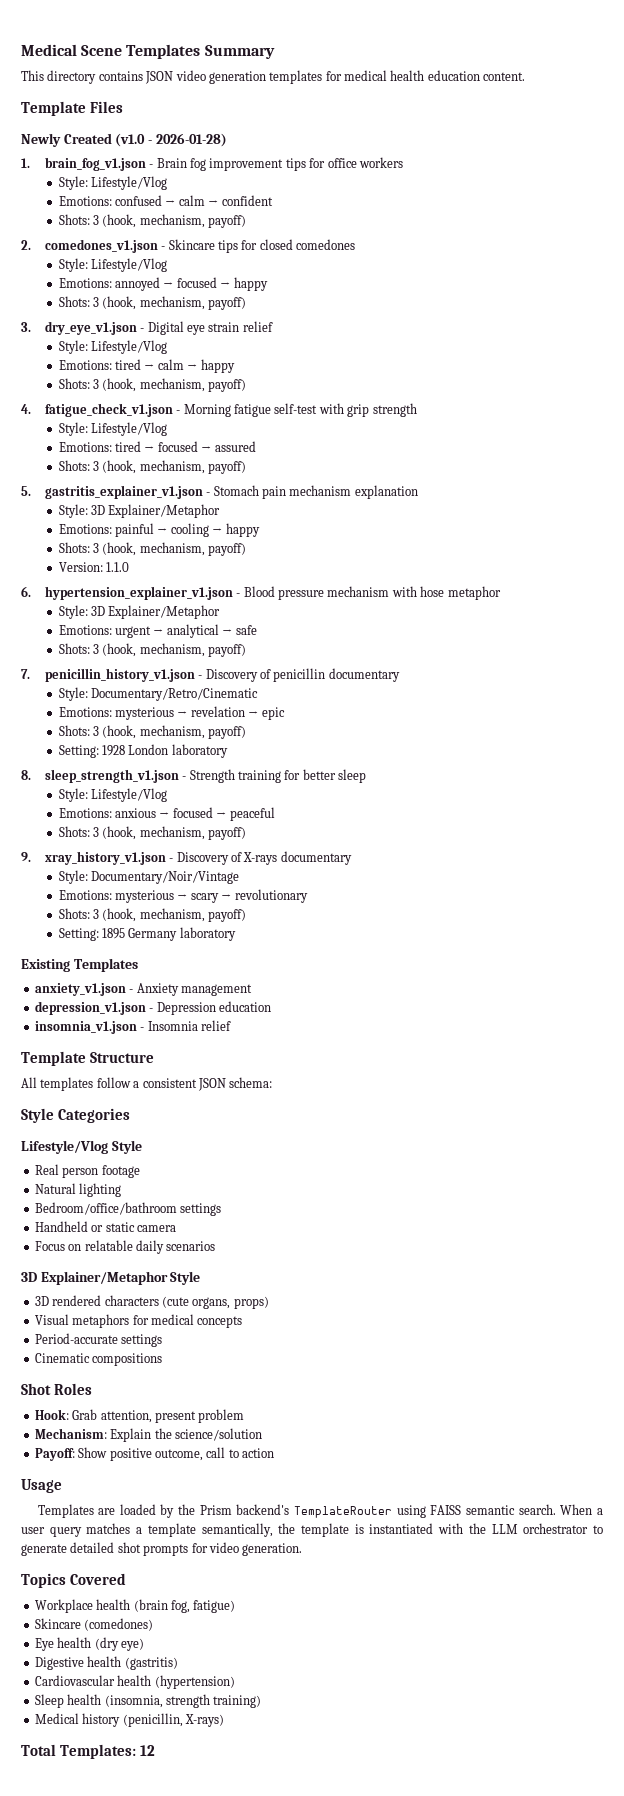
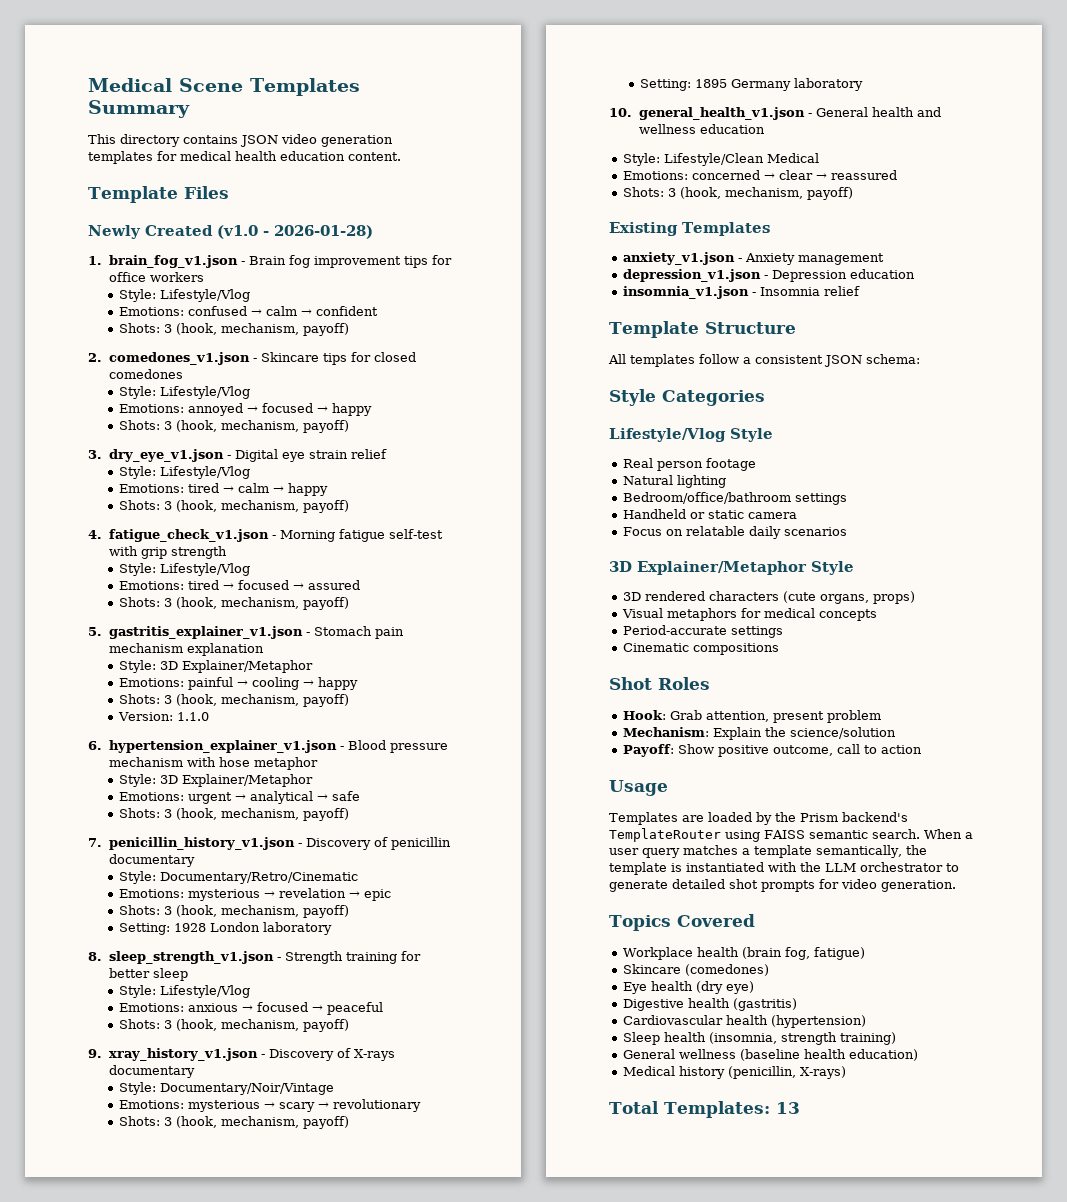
(236, 934) none -> [609,107,941,120] [638,124,765,134] [623,153,820,166] [623,170,898,180] [623,187,854,200] // 10. general_health_v1.json - General health and wellness education // Style: Lifestyle/Clean Medical // Emotions: concerned → clear → reassured // Shots: 3 (hook, mechanism, payoff)
(262, 1701) none -> [623,1049,919,1061] // General wellness (baseline health education)
[139,1745,155,1756] 12 -> [775,1102,800,1114] 13

